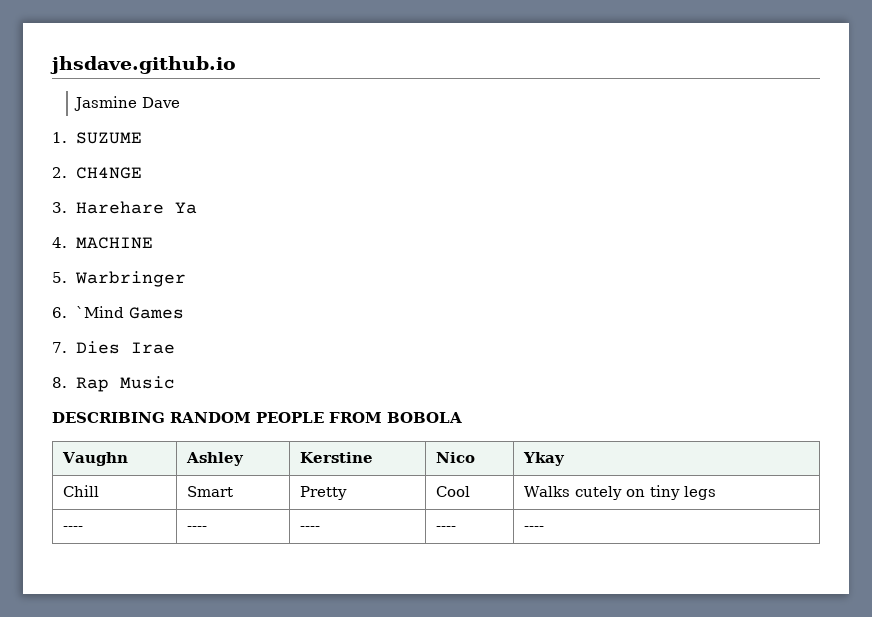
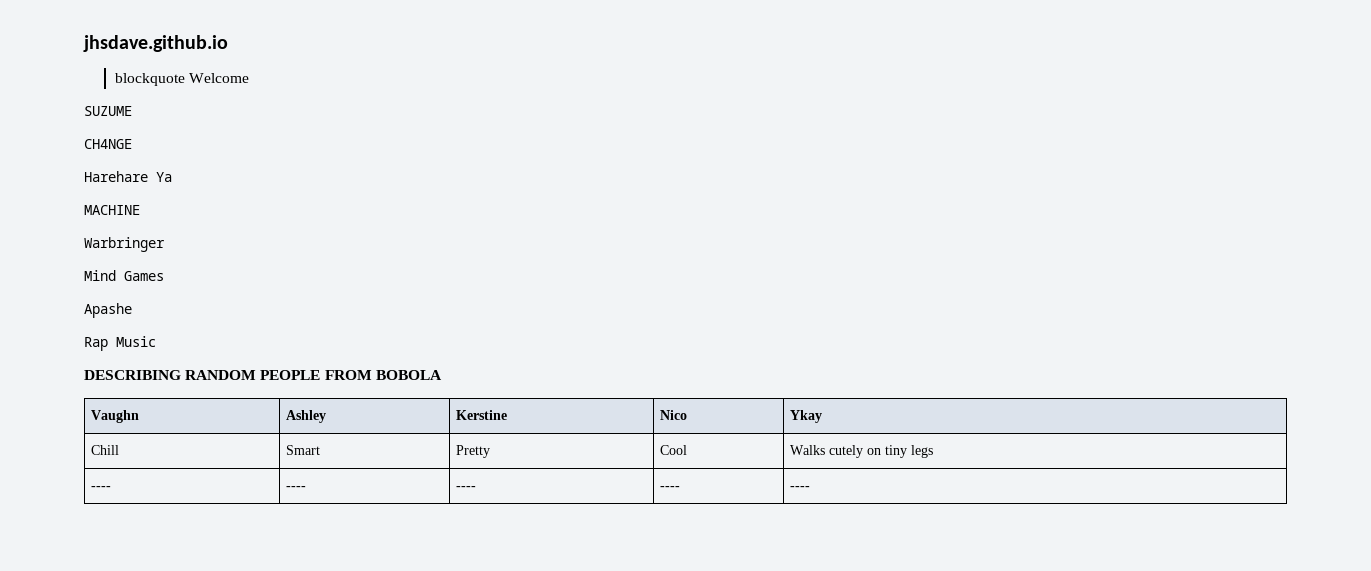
[74,96,181,111] [52,132,67,143] Jasmine Dave // 1. -> [114,73,249,86] blockquote Welcome //
[52,167,67,178] 2. -> (132, 111) none
[52,202,67,213] 3. -> (132, 144) none
[52,237,67,248] 4. -> (172, 177) none
[52,272,67,283] 5. -> (140, 210) none
[52,306,125,318] 6. `Mind -> [84,270,116,281] Mind
[52,341,176,354] [52,377,67,388] 7. Dies Irae // 8. -> [84,303,132,318] Apashe //

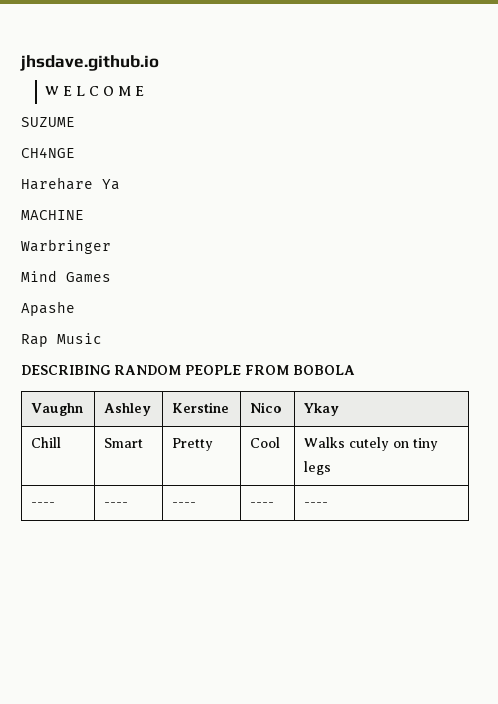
[114,73,249,86] blockquote Welcome -> [44,86,144,96] W E L C O M E

